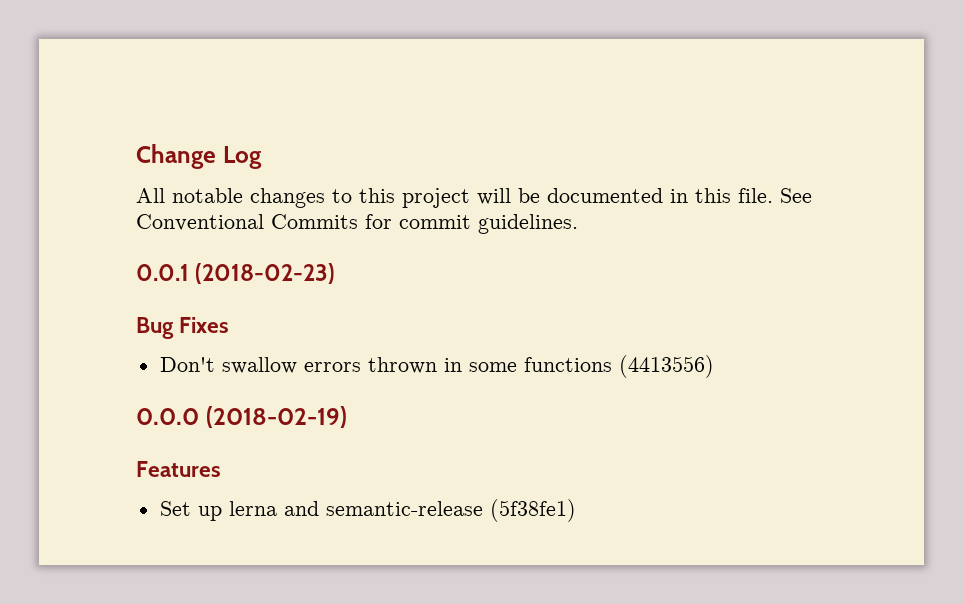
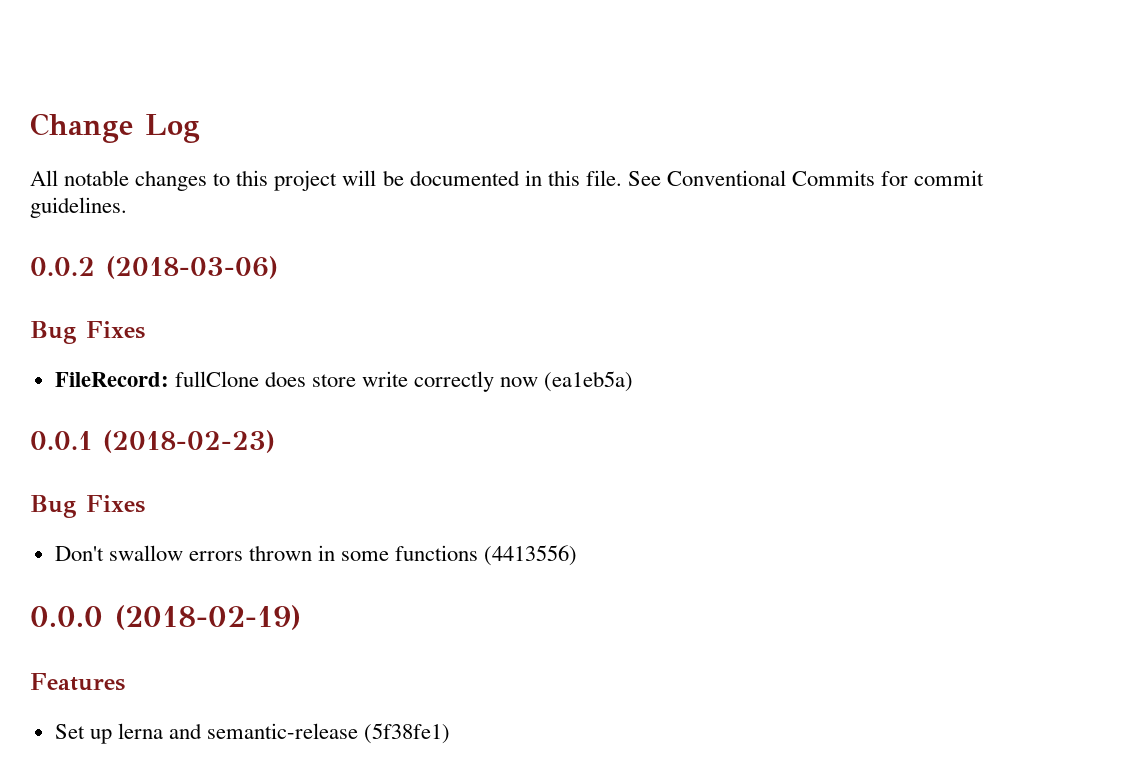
(578, 224) none -> [30,256,278,279] [30,321,145,344] [54,371,634,392] // 0.0.2 (2018-03-06) // Bug Fixes // FileRecord: fullClone does store write correctly now (ea1eb5a)

